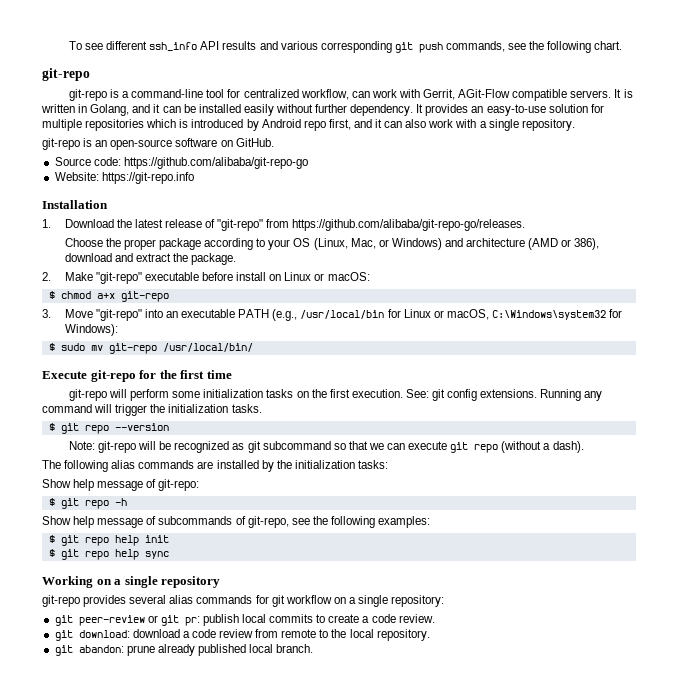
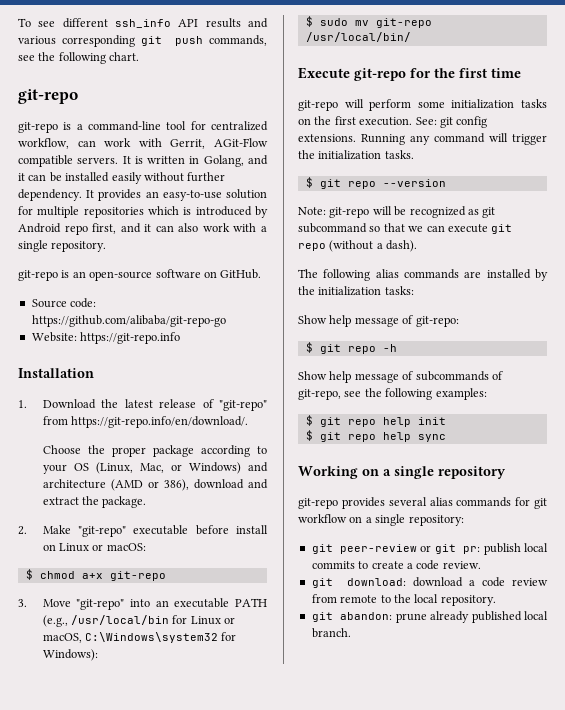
[292,219,526,231] https://github.com/alibaba/git-repo-go/releases. -> [70,416,248,428] https://git-repo.info/en/download/.

